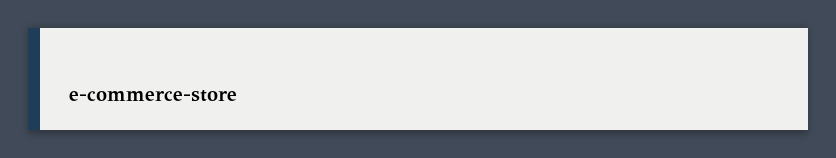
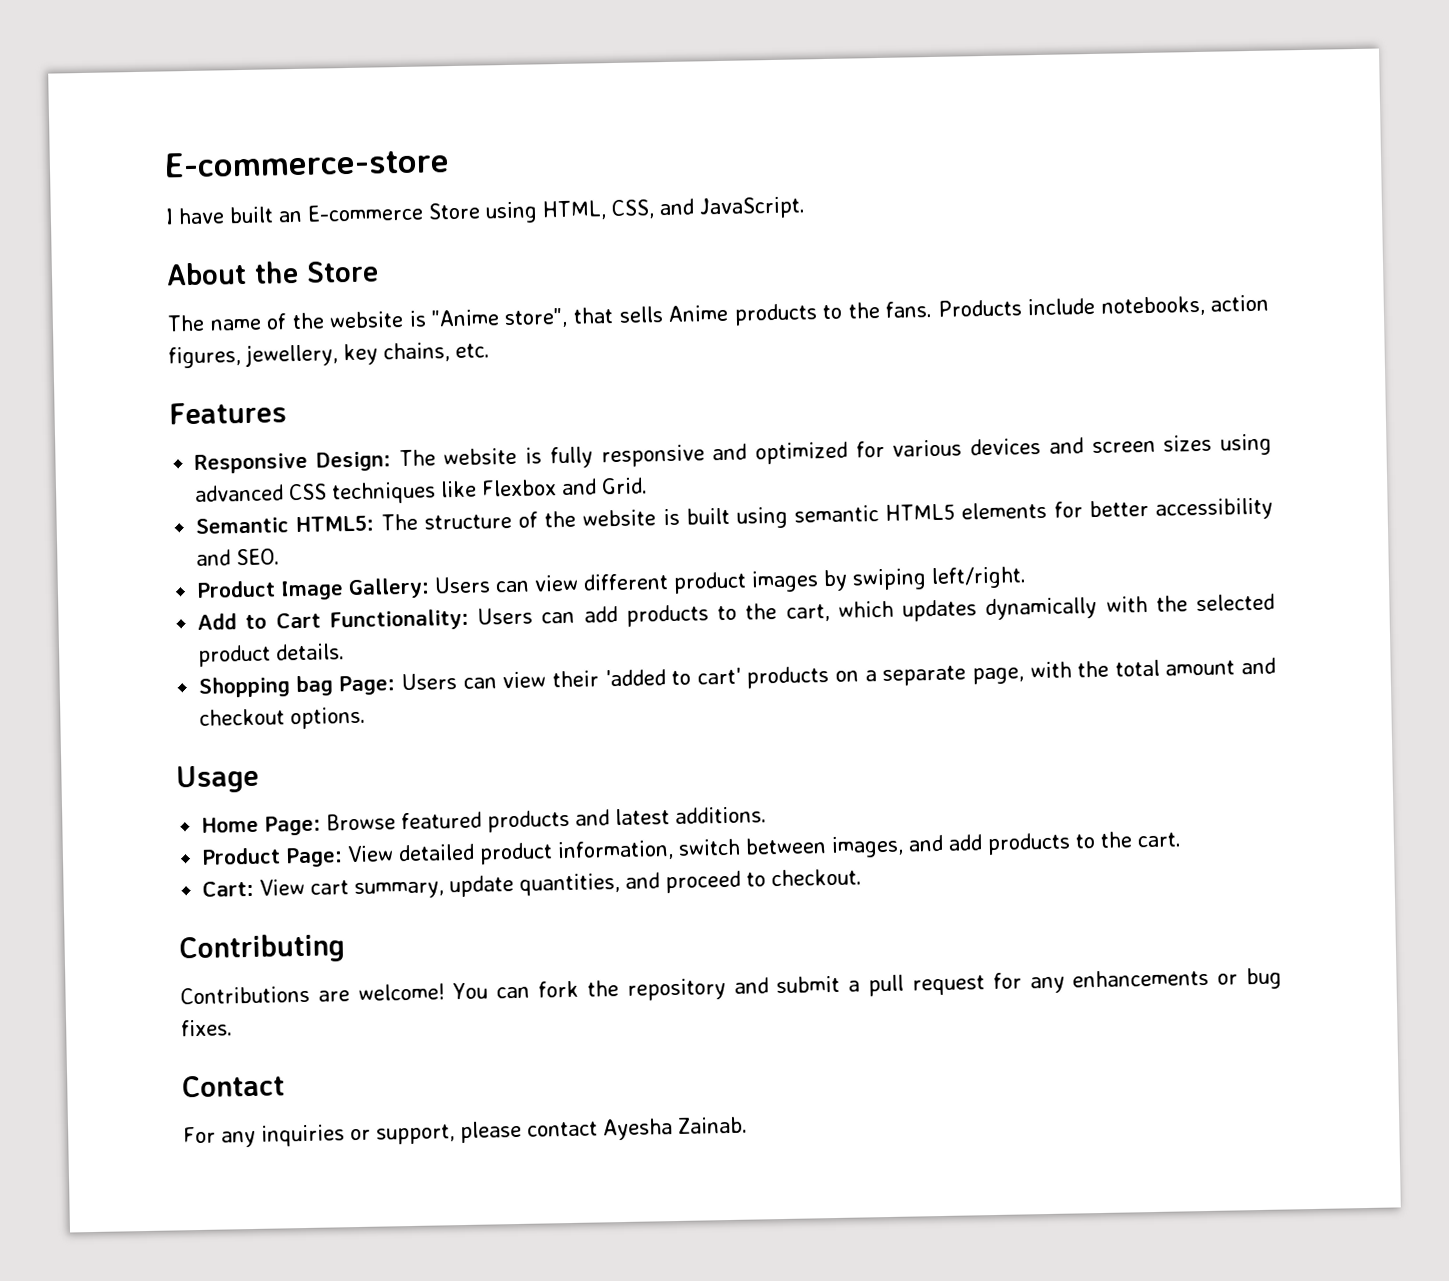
[69,90,237,102] e-commerce-store -> [164,148,450,178] [165,196,806,225] [166,260,379,286] [167,294,1269,332] [168,342,490,369] [169,401,287,425] [194,433,1273,474] [194,477,649,505] [195,497,1273,534] [196,548,281,566] [196,566,1028,601] [197,593,1275,632] [198,643,346,667] [198,657,1276,698] [199,706,367,730] [176,764,259,794] [201,806,768,836] [201,831,1182,868] [202,868,863,900] [179,933,345,965] [180,967,1282,1005] [181,1019,233,1037] [182,1074,285,1098] [183,1116,748,1148] E-commerce-store // I have built an E-commerce Store using HTML, CSS, and JavaScript. // About the Store // The name of the website is "Anime store", that sells Anime products to the fans. Products include notebooks, action figures, jewellery, key chains, etc. // Features // Responsive Design: The website is fully responsive and optimized for various devices and screen sizes using advanced CSS techniques like Flexbox and Grid. // Semantic HTML5: The structure of the website is built using semantic HTML5 elements for better accessibility and SEO. // Product Image Gallery: Users can view different product images by swiping left/right. // Add to Cart Functionality: Users can add products to the cart, which updates dynamically with the selected product details. // Shopping bag Page: Users can view their 'added to cart' products on a separate page, with the total amount and checkout options. // Usage // Home Page: Browse featured products and latest additions. // Product Page: View detailed product information, switch between images, and add products to the cart. // Cart: View cart summary, update quantities, and proceed to checkout. // Contributing // Contributions are welcome! You can fork the repository and submit a pull request for any enhancements or bug fixes. // Contact // For any inquiries or support, please contact Ayesha Zainab.

